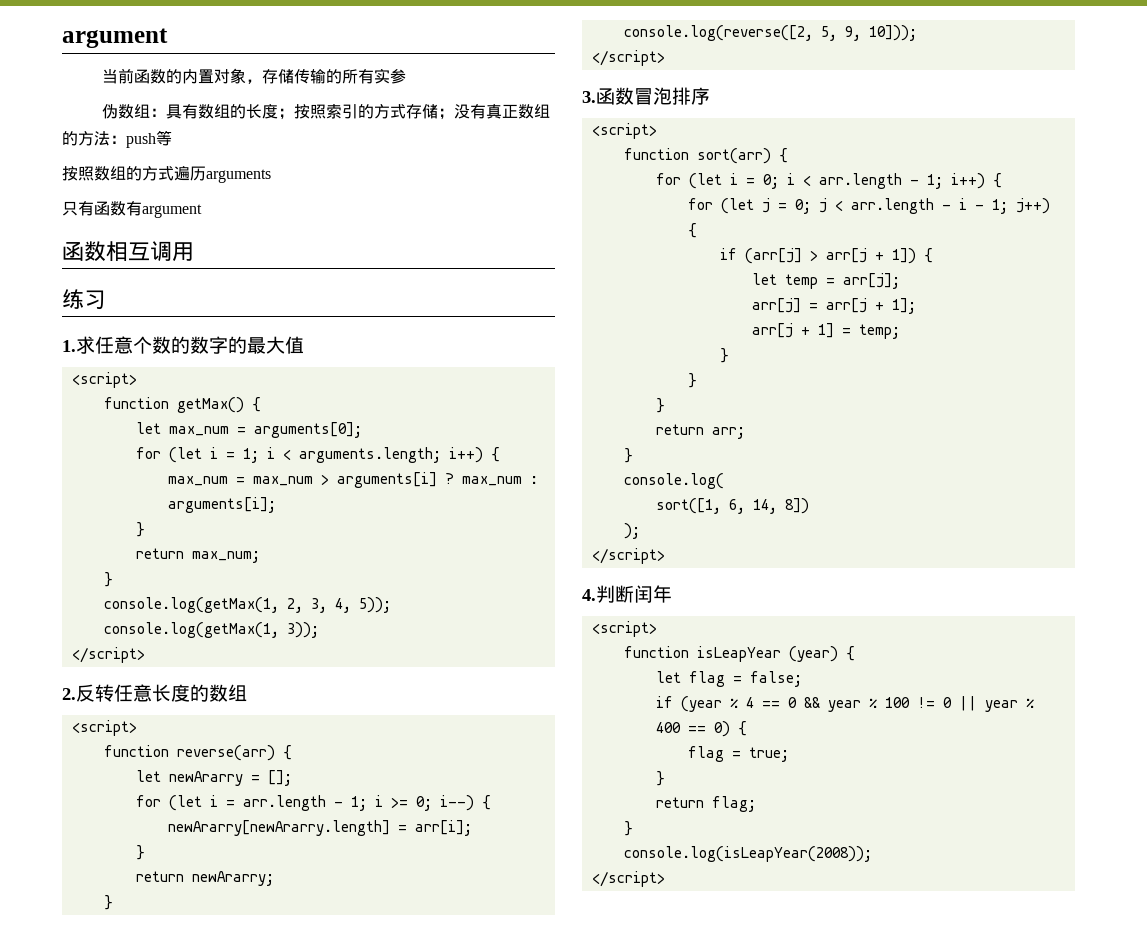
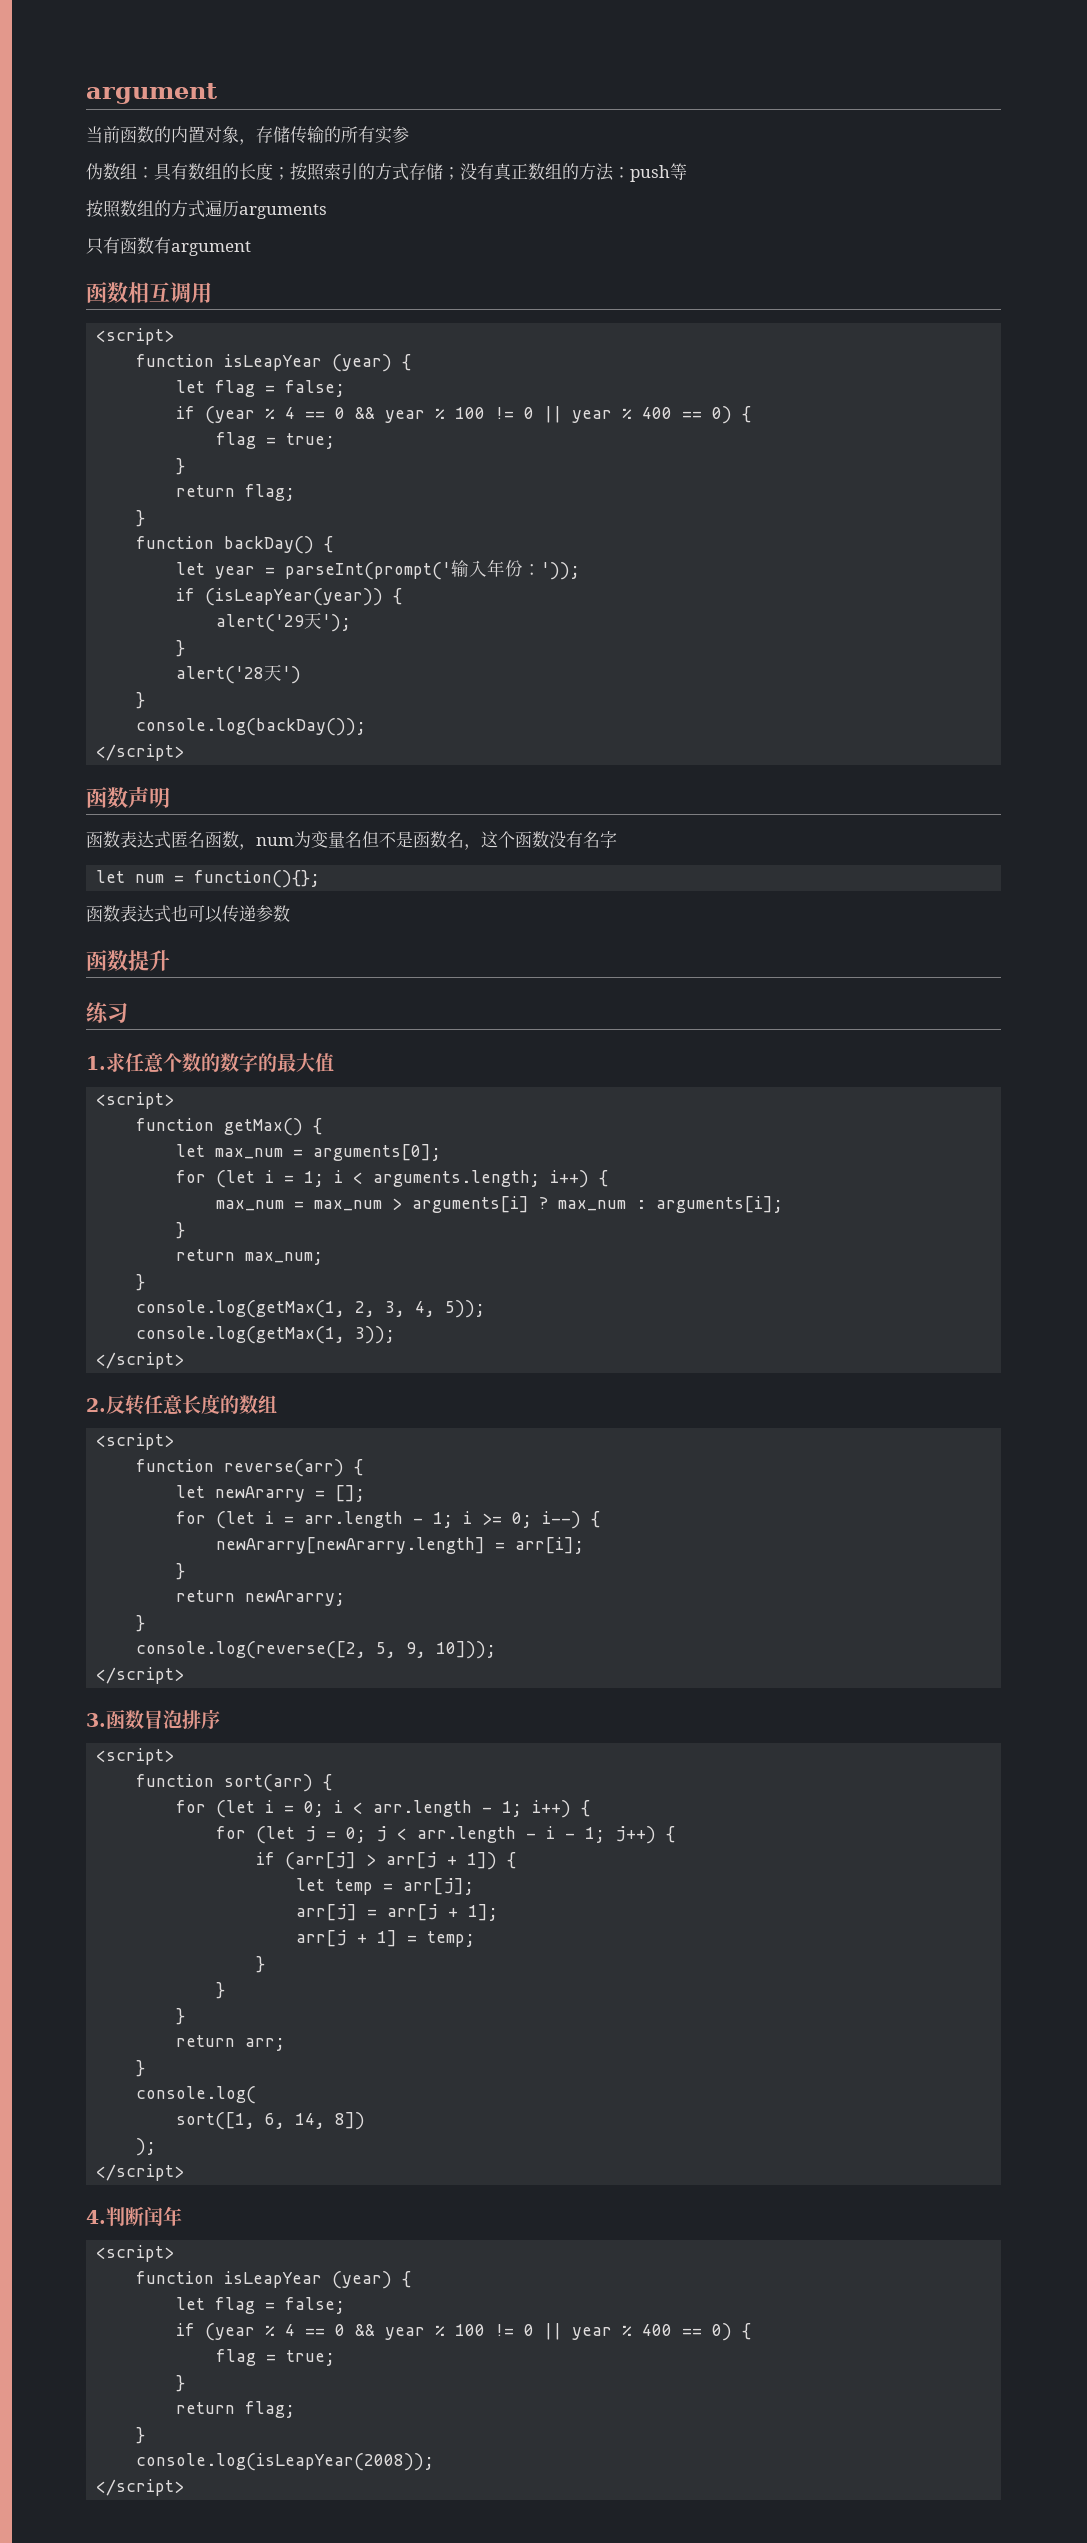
(194, 251) none -> [96,328,175,345] [136,354,412,372] [176,380,346,397] [176,406,752,424] [216,432,336,449] [176,458,186,475] [176,484,296,501] [136,510,146,527] [136,536,334,554] [176,559,581,580] [176,588,403,606] [216,612,352,632] [176,640,186,657] [176,664,302,684] [136,692,146,709] [136,718,367,736] [96,744,185,761] [86,787,170,808] [86,831,617,850] [96,870,321,888] [86,905,290,923] [86,950,170,971] // <script> // function isLeapYear (year) { // let flag = false; // if (year % 4 == 0 && year % 100 != 0 || year % 400 == 0) { // flag = true; // } // return flag; // } // function backDay() { // let year = parseInt(prompt('输入年份：')); // if (isLeapYear(year)) { // alert('29天'); // } // alert('28天') // } // console.log(backDay()); // </script> // 函数声明 // 函数表达式匿名函数，num为变量名但不是函数名，这个函数没有名字 // let num = function(){}; // 函数表达式也可以传递参数 // 函数提升

